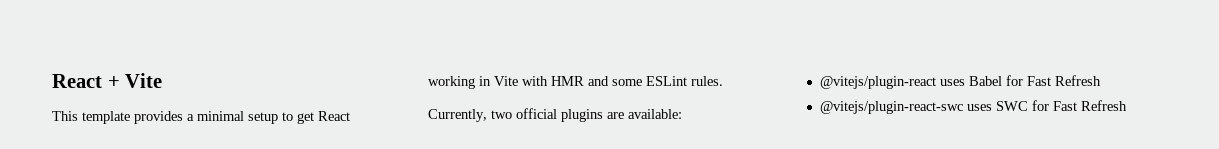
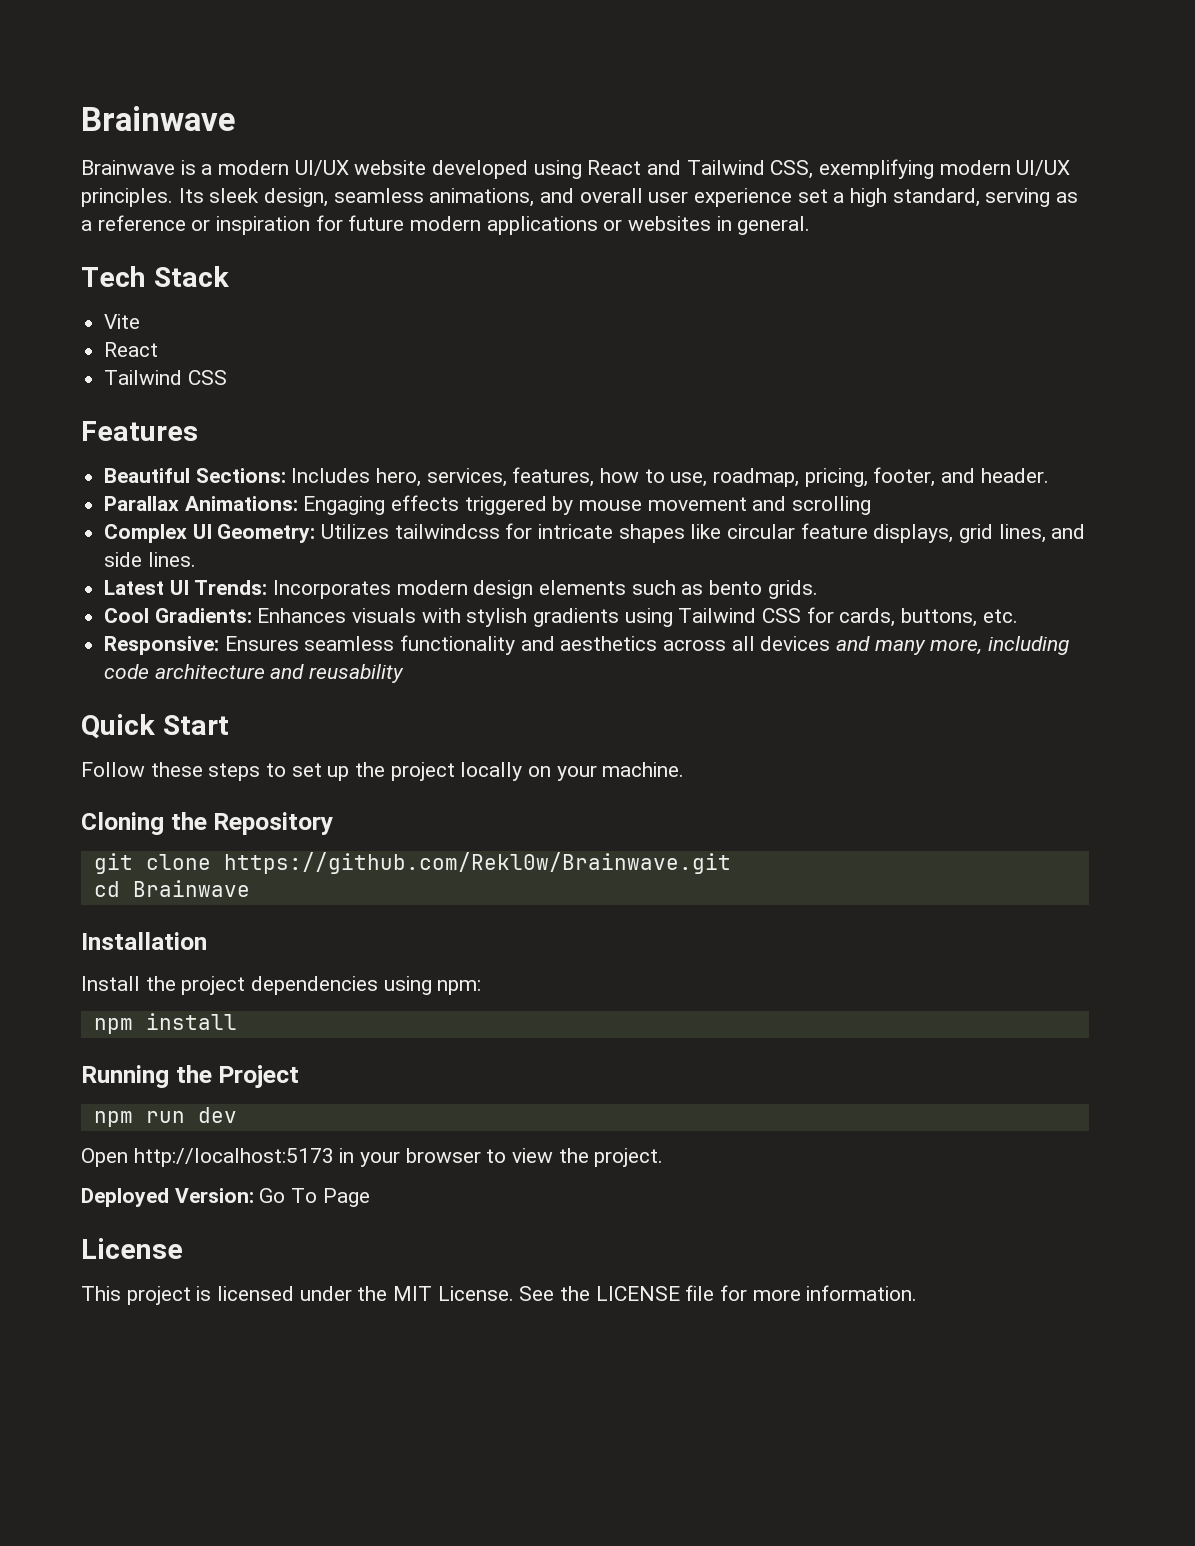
[52,73,163,88] [52,111,350,124] [428,76,723,89] [428,108,682,122] [819,75,1101,89] [819,100,1127,114] React + Vite // This template provides a minimal setup to get React working in Vite with HMR and some ESLint rules. // Currently, two official plugins are available: // @vitejs/plugin-react uses Babel for Fast Refresh // @vitejs/plugin-react-swc uses SWC for Fast Refresh -> [81,106,235,131] [81,159,1071,179] [81,188,1079,207] [81,215,811,235] [81,266,229,287] [104,314,141,329] [104,342,159,357] [104,370,227,385] [81,421,198,441] [104,467,1049,487] [104,495,872,515] [104,523,1086,543] [104,552,196,567] [104,580,818,599] [104,607,1018,627] [104,635,1070,655] [104,664,405,683] [81,714,229,739] [81,762,685,781] [81,812,334,835] [93,852,731,874] [93,880,250,897] [81,932,207,950] [81,976,482,995] [93,1013,237,1034] [81,1065,300,1088] [93,1107,237,1127] [81,1148,664,1167] [81,1188,370,1207] [81,1238,183,1259] [81,1285,918,1305] Brainwave // Brainwave is a modern UI/UX website developed using React and Tailwind CSS, exemplifying modern UI/UX principles. Its sleek design, seamless animations, and overall user experience set a high standard, serving as a reference or inspiration for future modern applications or websites in general. // Tech Stack // Vite // React // Tailwind CSS // Features // Beautiful Sections: Includes hero, services, features, how to use, roadmap, pricing, footer, and header. // Parallax Animations: Engaging effects triggered by mouse movement and scrolling // Complex UI Geometry: Utilizes tailwindcss for intricate shapes like circular feature displays, grid lines, and side lines. // Latest UI Trends: Incorporates modern design elements such as bento grids. // Cool Gradients: Enhances visuals with stylish gradients using Tailwind CSS for cards, buttons, etc. // Responsive: Ensures seamless functionality and aesthetics across all devices and many more, including code architecture and reusability // Quick Start // Follow these steps to set up the project locally on your machine. // Cloning the Repository // git clone https://github.com/Rekl0w/Brainwave.git // cd Brainwave // Installation // Install the project dependencies using npm: // npm install // Running the Project // npm run dev // Open http://localhost:5173 in your browser to view the project. // Deployed Version: Go To Page // License // This project is licensed under the MIT License. See the LICENSE file for more information.

